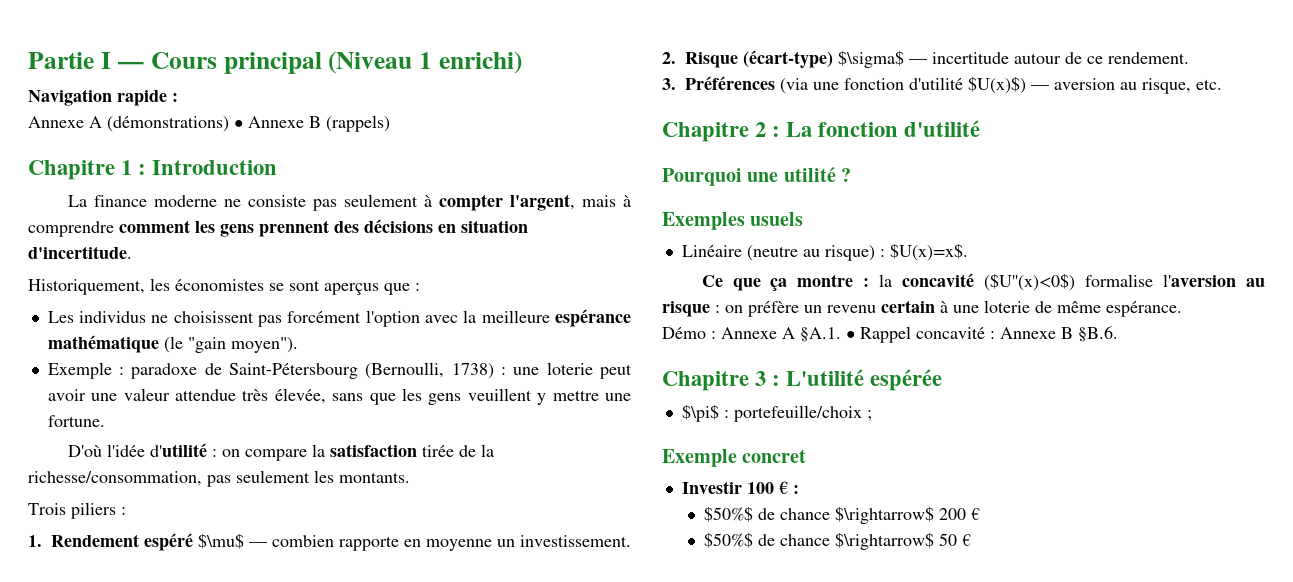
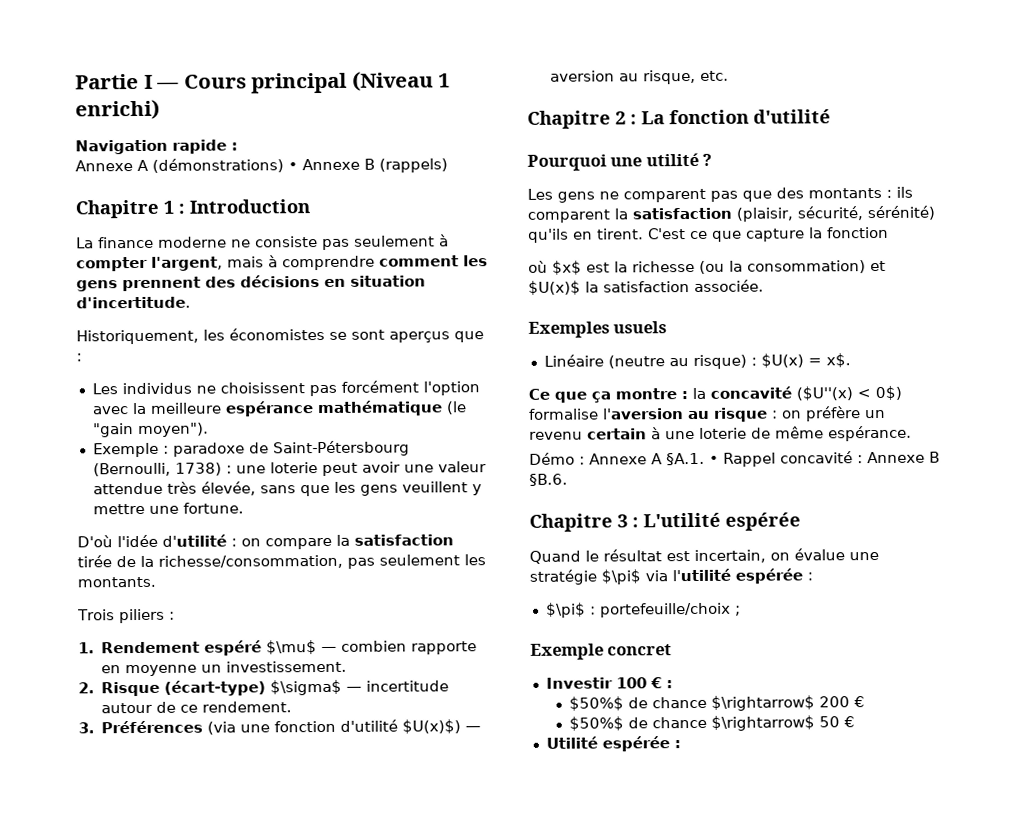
(852, 175) none -> [527,186,913,203] [527,205,935,223] [528,226,889,243] [528,260,886,275] [528,279,764,295] // Les gens ne comparent pas que des montants : ils comparent la satisfaction (plaisir, sécurité, sérénité) qu'ils en tirent. C'est ce que capture la fonction // où $x$ est la richesse (ou la consommation) et $U(x)$ la satisfaction associée.
[889,243,968,261] $U(x)=x$. -> [760,353,851,368] $U(x) = x$.
[984,273,1076,291] ($U''(x)<0$) -> [796,385,902,401] ($U''(x) < 0$)
(943, 380) none -> [529,548,879,564] [529,568,813,585] // Quand le résultat est incertain, on évalue une stratégie $\pi$ via l'utilité espérée :
(972, 540) none -> [545,736,681,752] // Utilité espérée :

